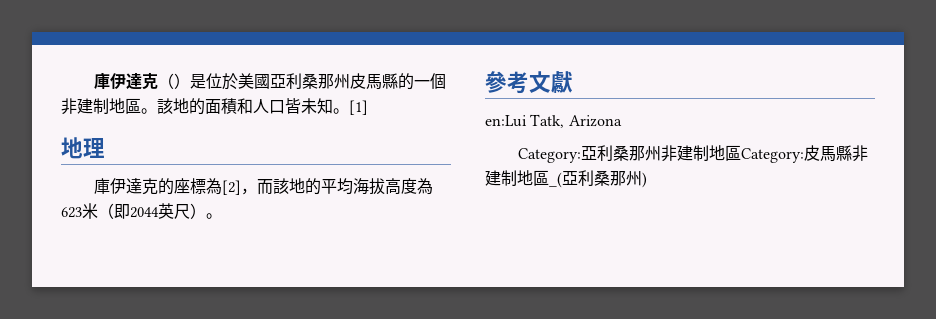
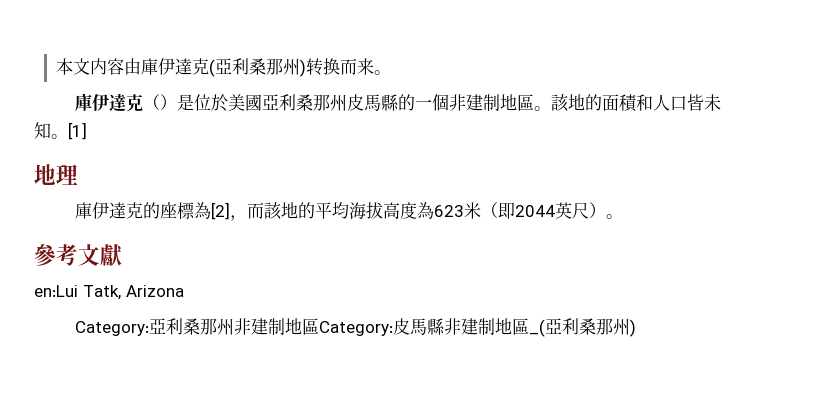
(93, 81) none -> [56,58,392,77] 本文内容由庫伊達克(亞利桑那州)转换而来。 //

